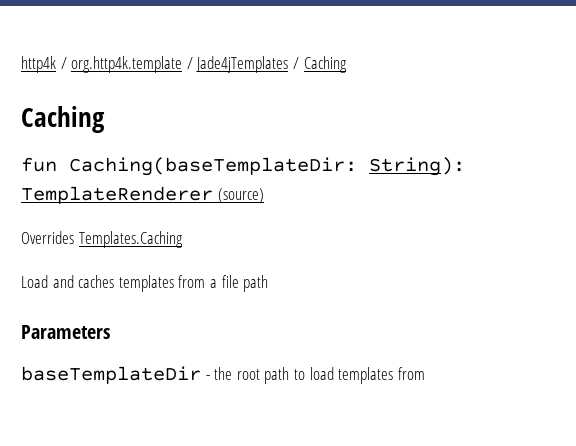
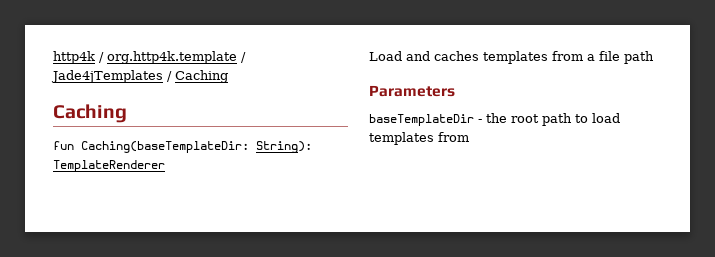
[217,188,264,203] [21,231,183,248] (source) // Overrides Templates.Caching -> (165, 166) none

